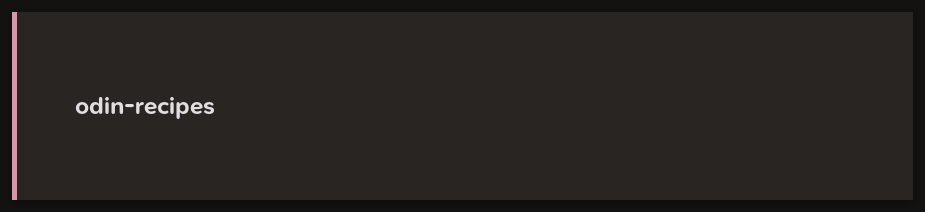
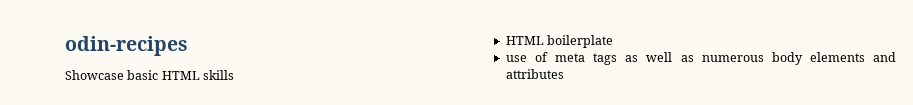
(215, 108) none -> [65,70,235,80] [505,35,614,48] [505,52,896,65] [505,69,564,79] // Showcase basic HTML skills // HTML boilerplate // use of meta tags as well as numerous body elements and attributes

